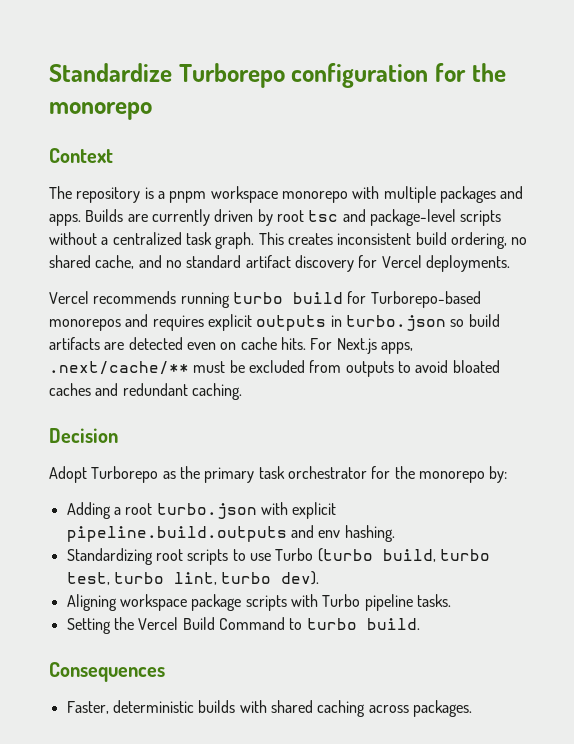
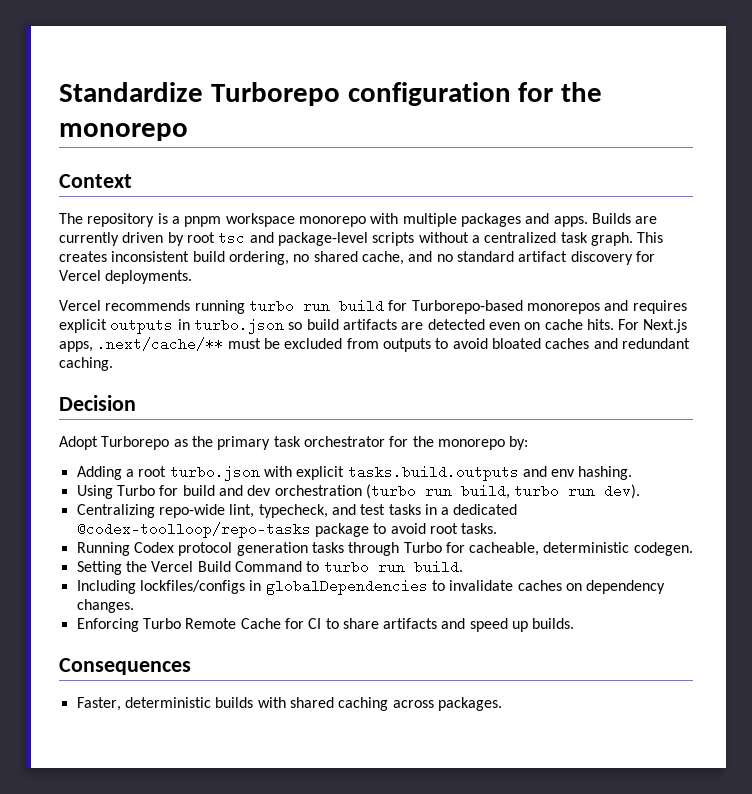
(283, 298) none -> [302,304,330,311] run
[66,526,287,542] pipeline.build.outputs -> [347,465,519,481] tasks.build.outputs
[66,548,490,565] [66,571,320,585] [66,594,451,611] Standardizing root scripts to use Turbo (turbo build, turbo test, turbo lint, turbo dev). // Aligning workspace package scripts with Turbo pipeline tasks. -> [76,484,641,499] [76,504,518,518] [76,522,498,538] [76,542,693,556] Using Turbo for build and dev orchestration (turbo run build, turbo run dev). // Centralizing repo-wide lint, typecheck, and test tasks in a dedicated @codex-toolloop/repo-tasks package to avoid root tasks. // Running Codex protocol generation tasks through Turbo for cacheable, deterministic codegen.
(357, 624) none -> [377,565,405,572] run
(420, 624) none -> [76,579,666,595] [76,599,134,613] [76,618,575,632] // Including lockfiles/configs in globalDependencies to invalidate caches on dependency changes. // Enforcing Turbo Remote Cache for CI to share artifacts and speed up builds.

